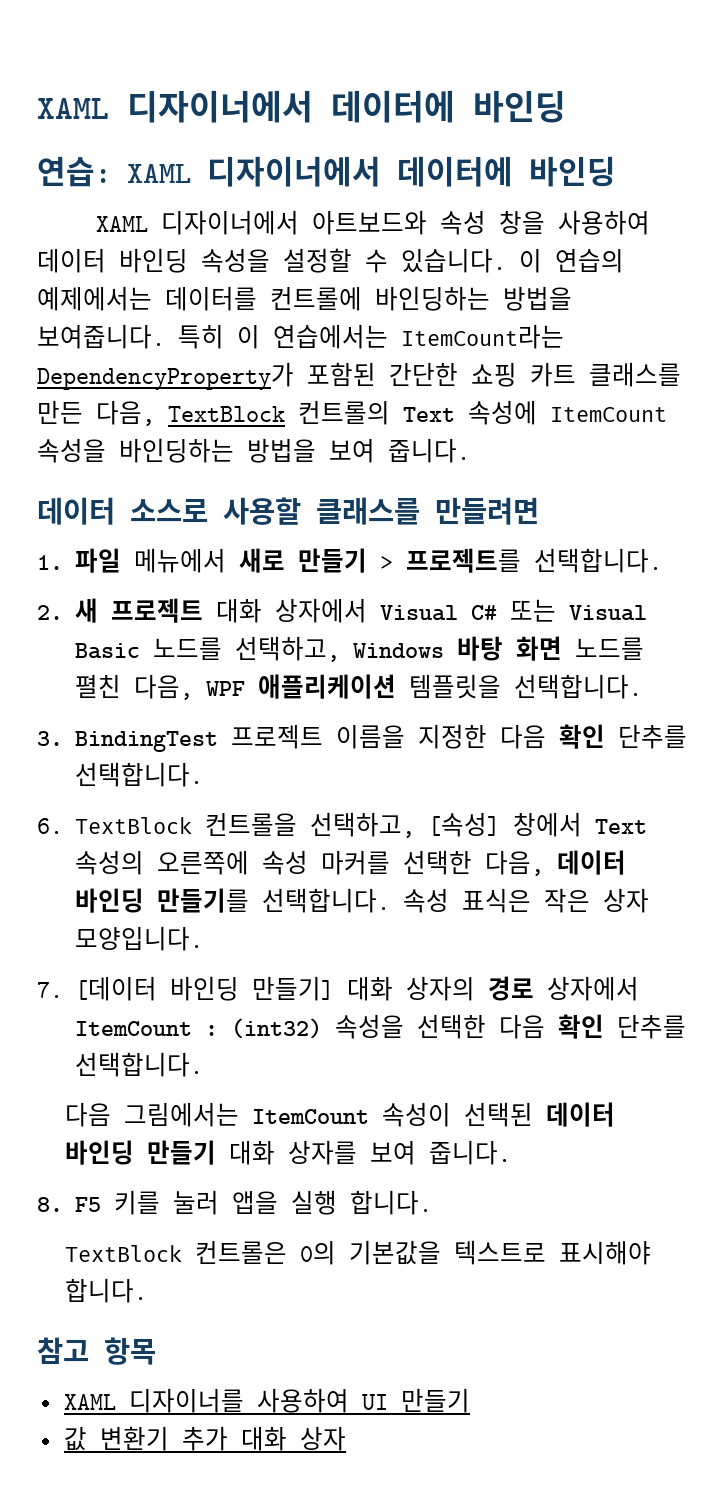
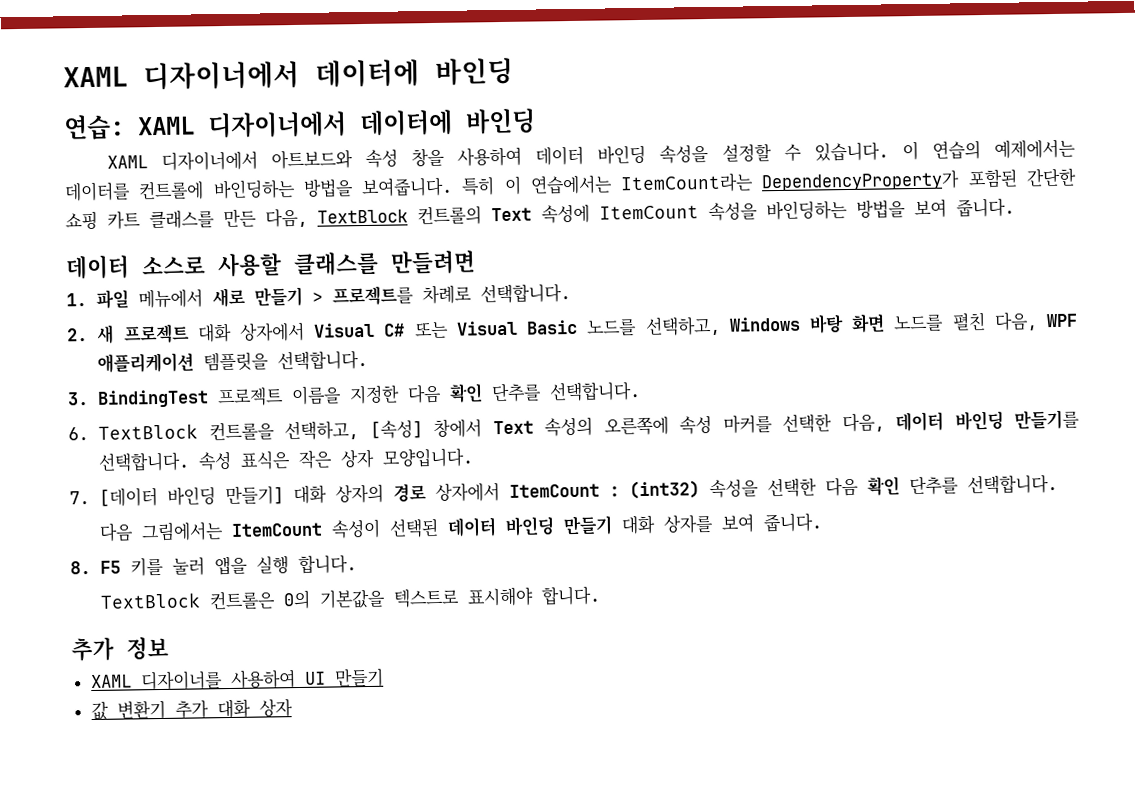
(522, 560) none -> [422,284,473,305] 차례로
[37,1337,156,1365] 참고 항목 -> [71,636,169,662] 추가 정보

